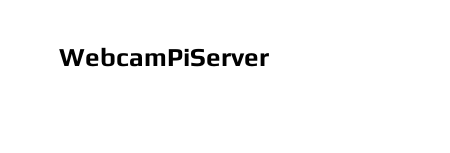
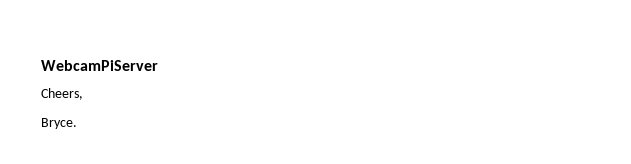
(269, 57) none -> [41,88,83,100] [41,118,77,129] // Cheers, // Bryce.

